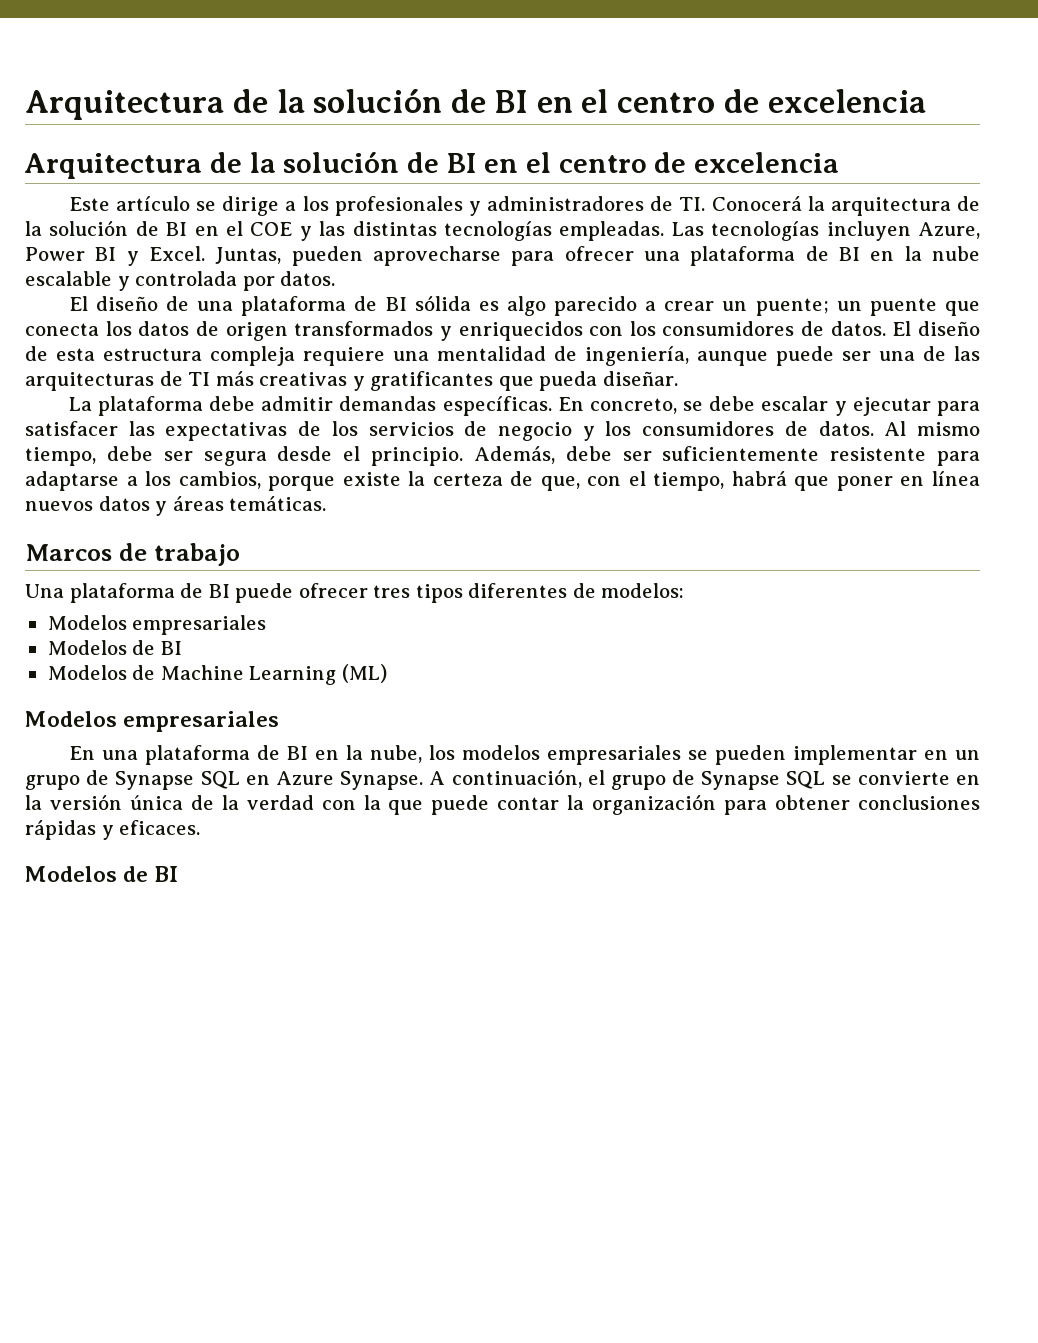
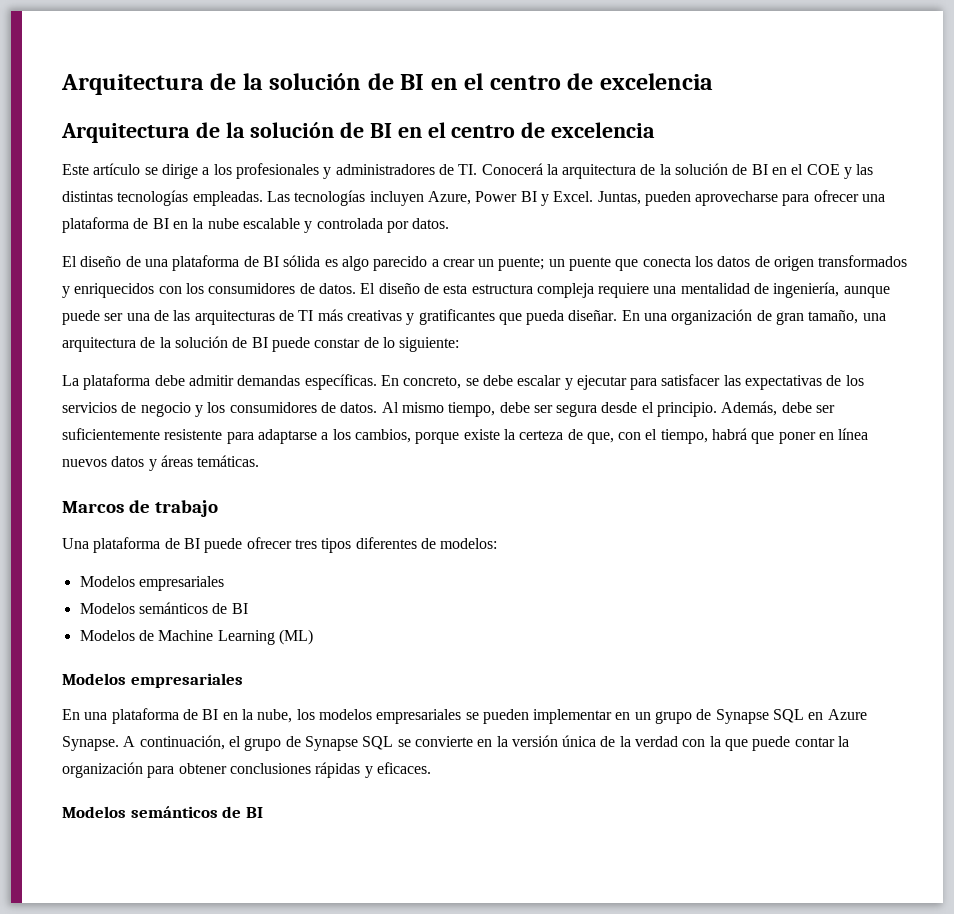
(678, 378) none -> [621,309,886,325] [62,336,460,352] En una organización de gran tamaño, una arquitectura de la solución de BI puede constar de lo siguiente:
(127, 647) none -> [138,602,208,614] semánticos
(117, 874) none -> [130,806,218,818] semánticos

